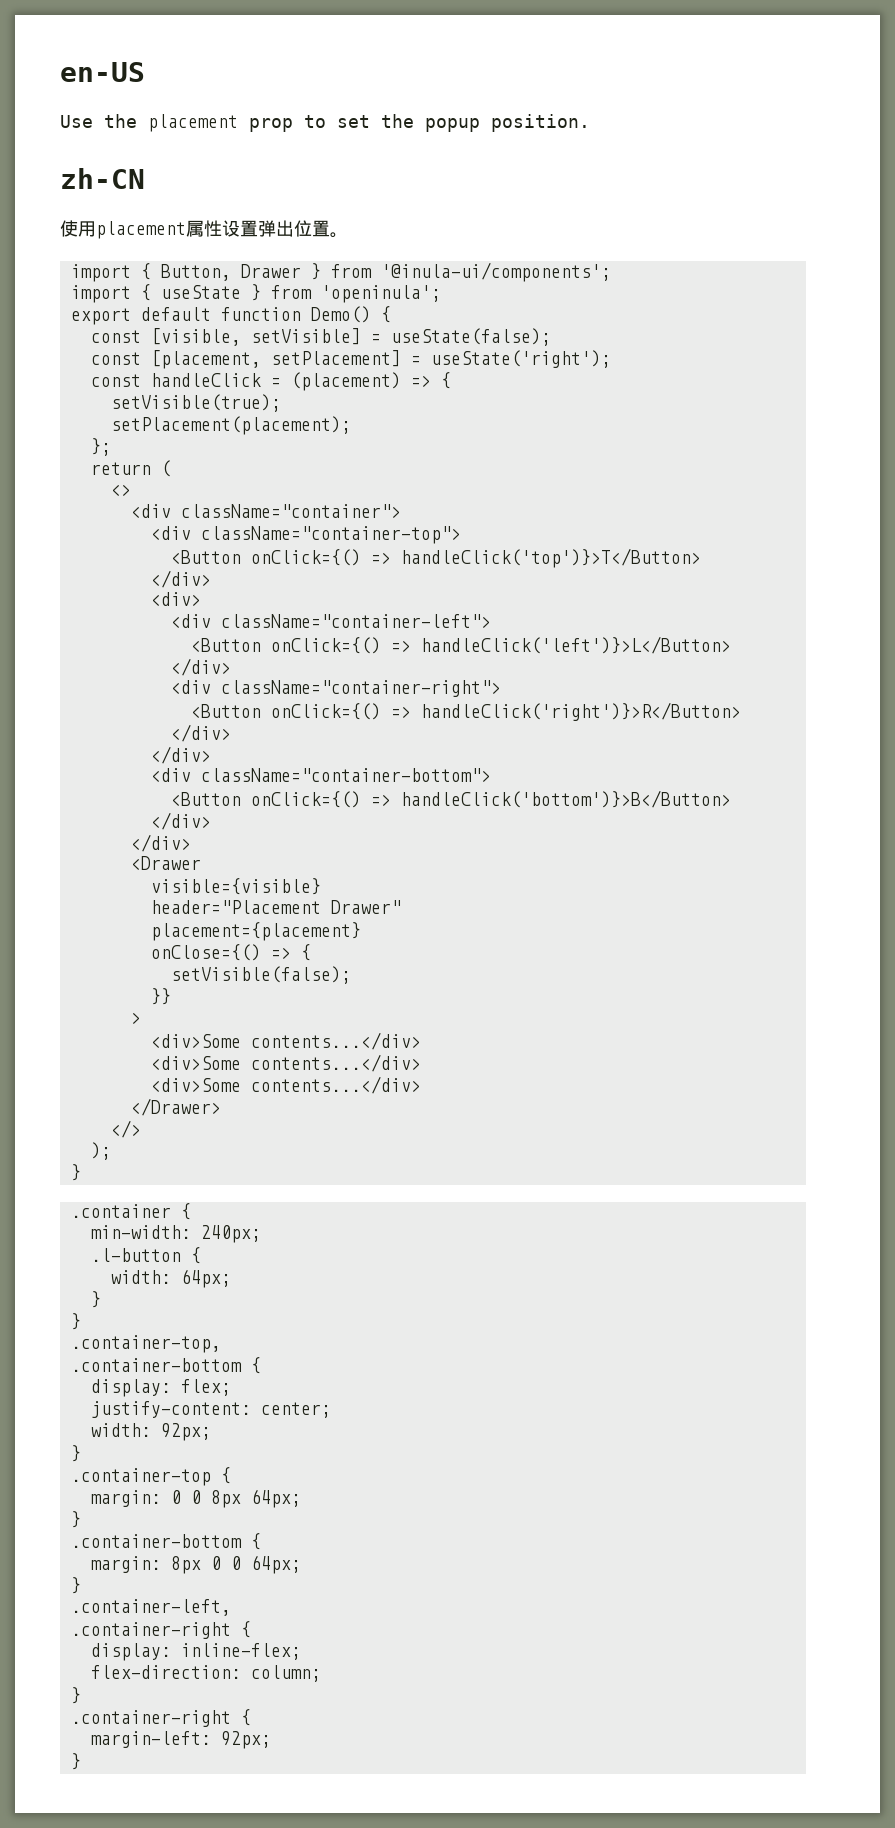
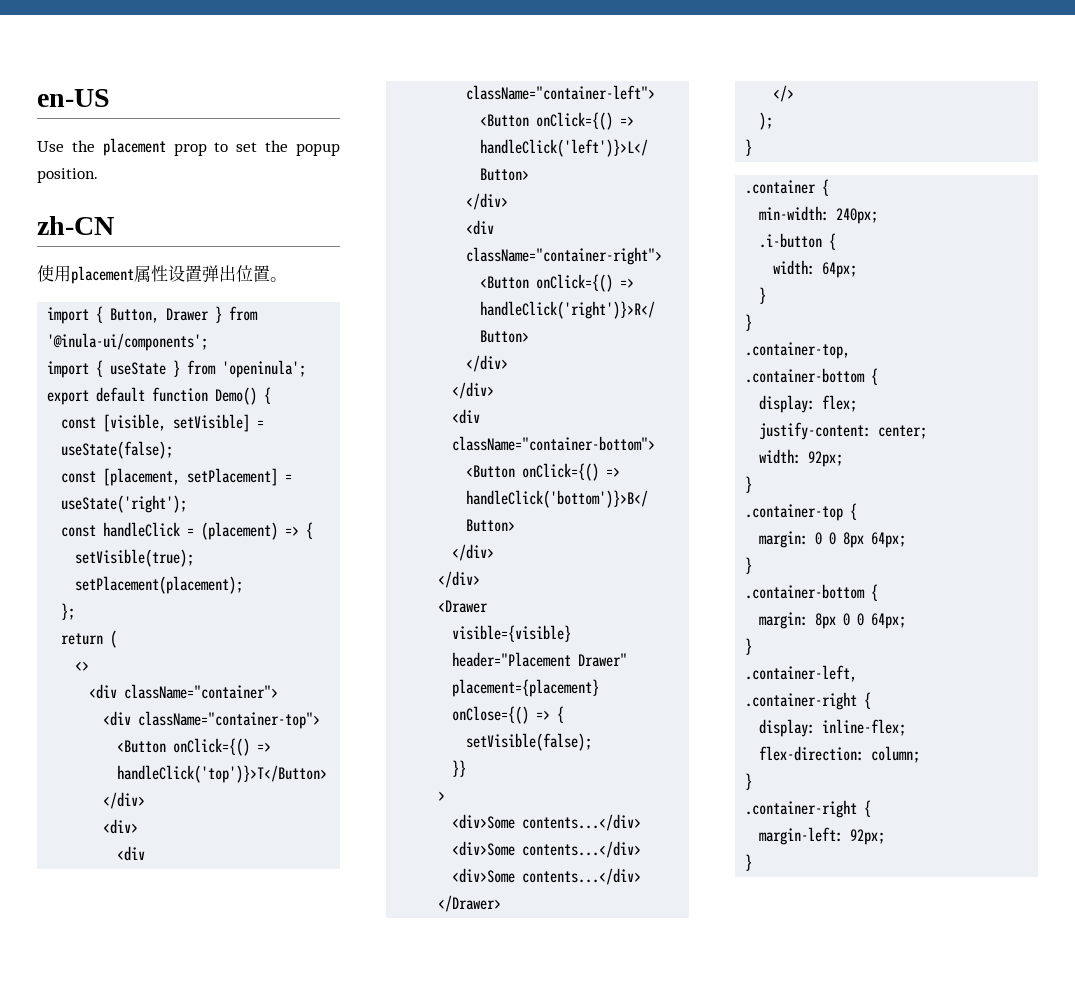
[90,1248,181,1262] .l-button -> [759,233,823,248] .i-button

